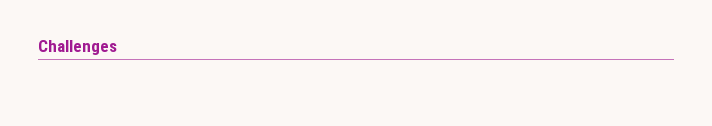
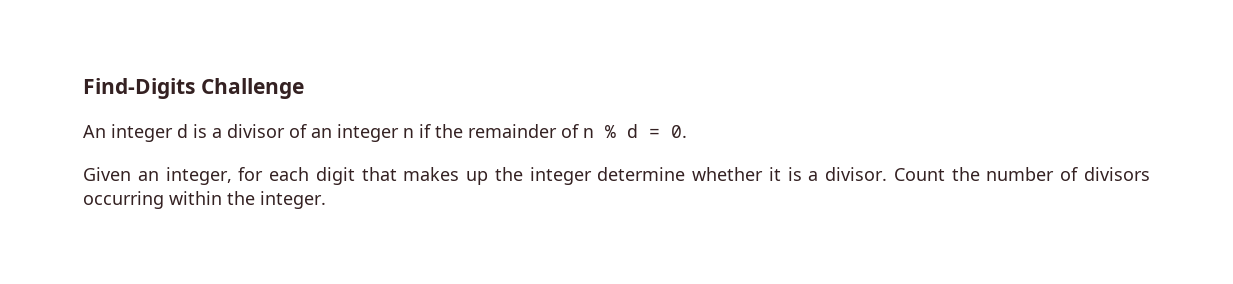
[38,40,117,55] Challenges -> [83,78,304,99] [83,124,687,142] [83,167,1151,185] [83,191,326,209] Find-Digits Challenge // An integer d is a divisor of an integer n if the remainder of n % d = 0. // Given an integer, for each digit that makes up the integer determine whether it is a divisor. Count the number of divisors occurring within the integer.

